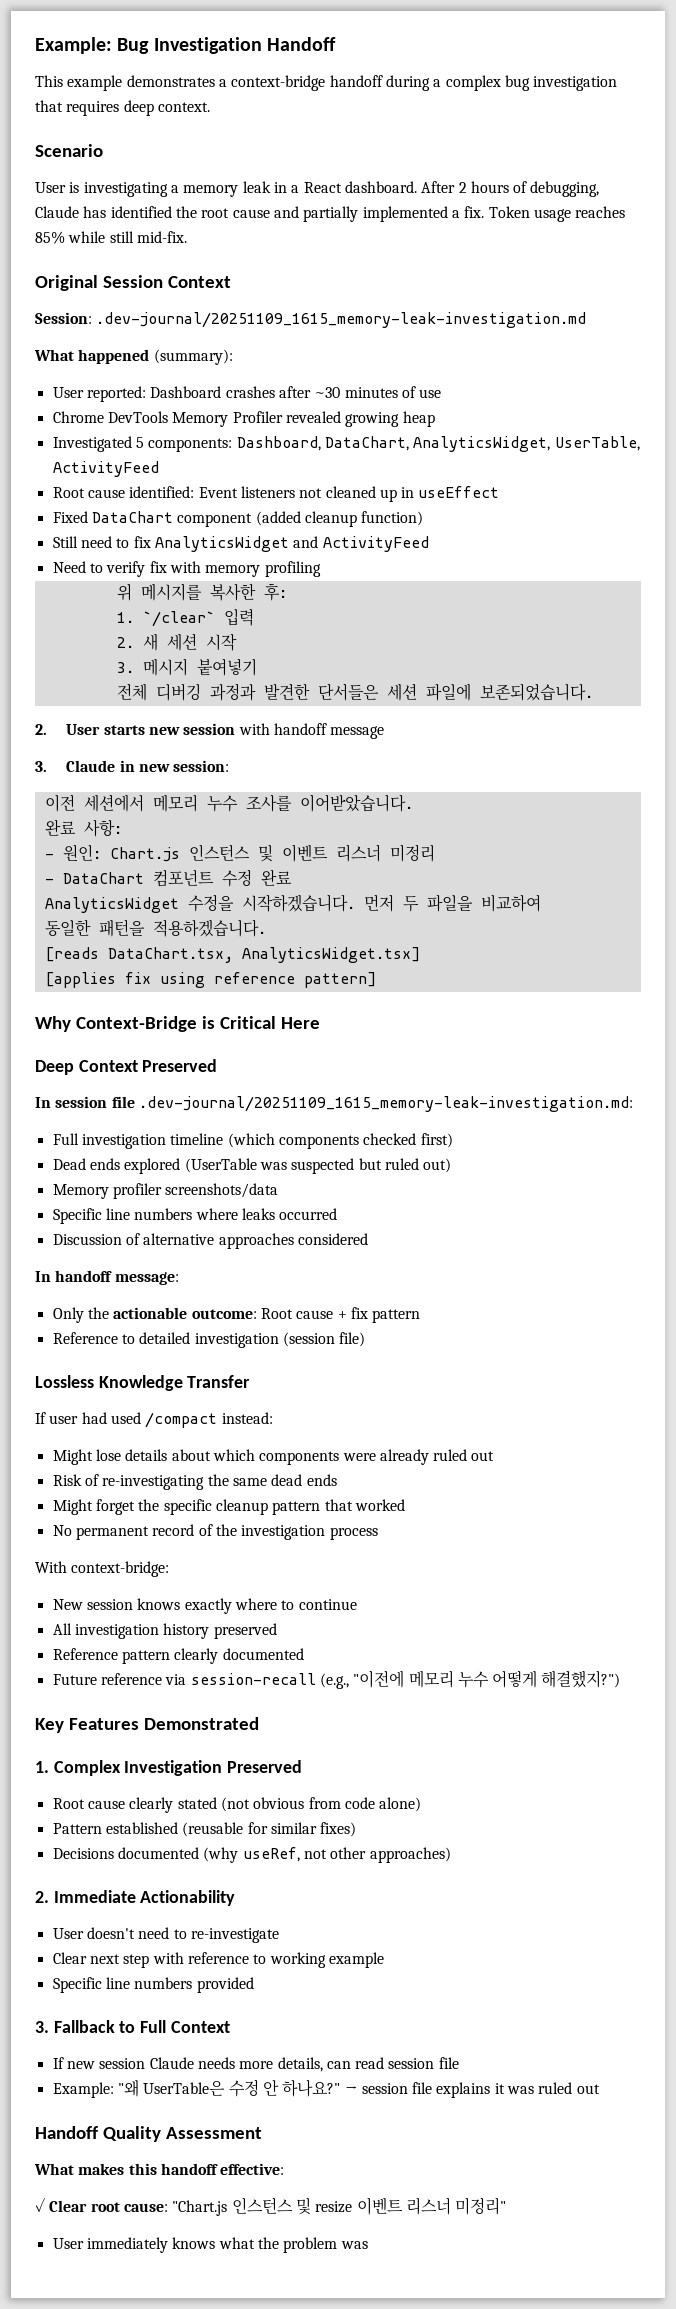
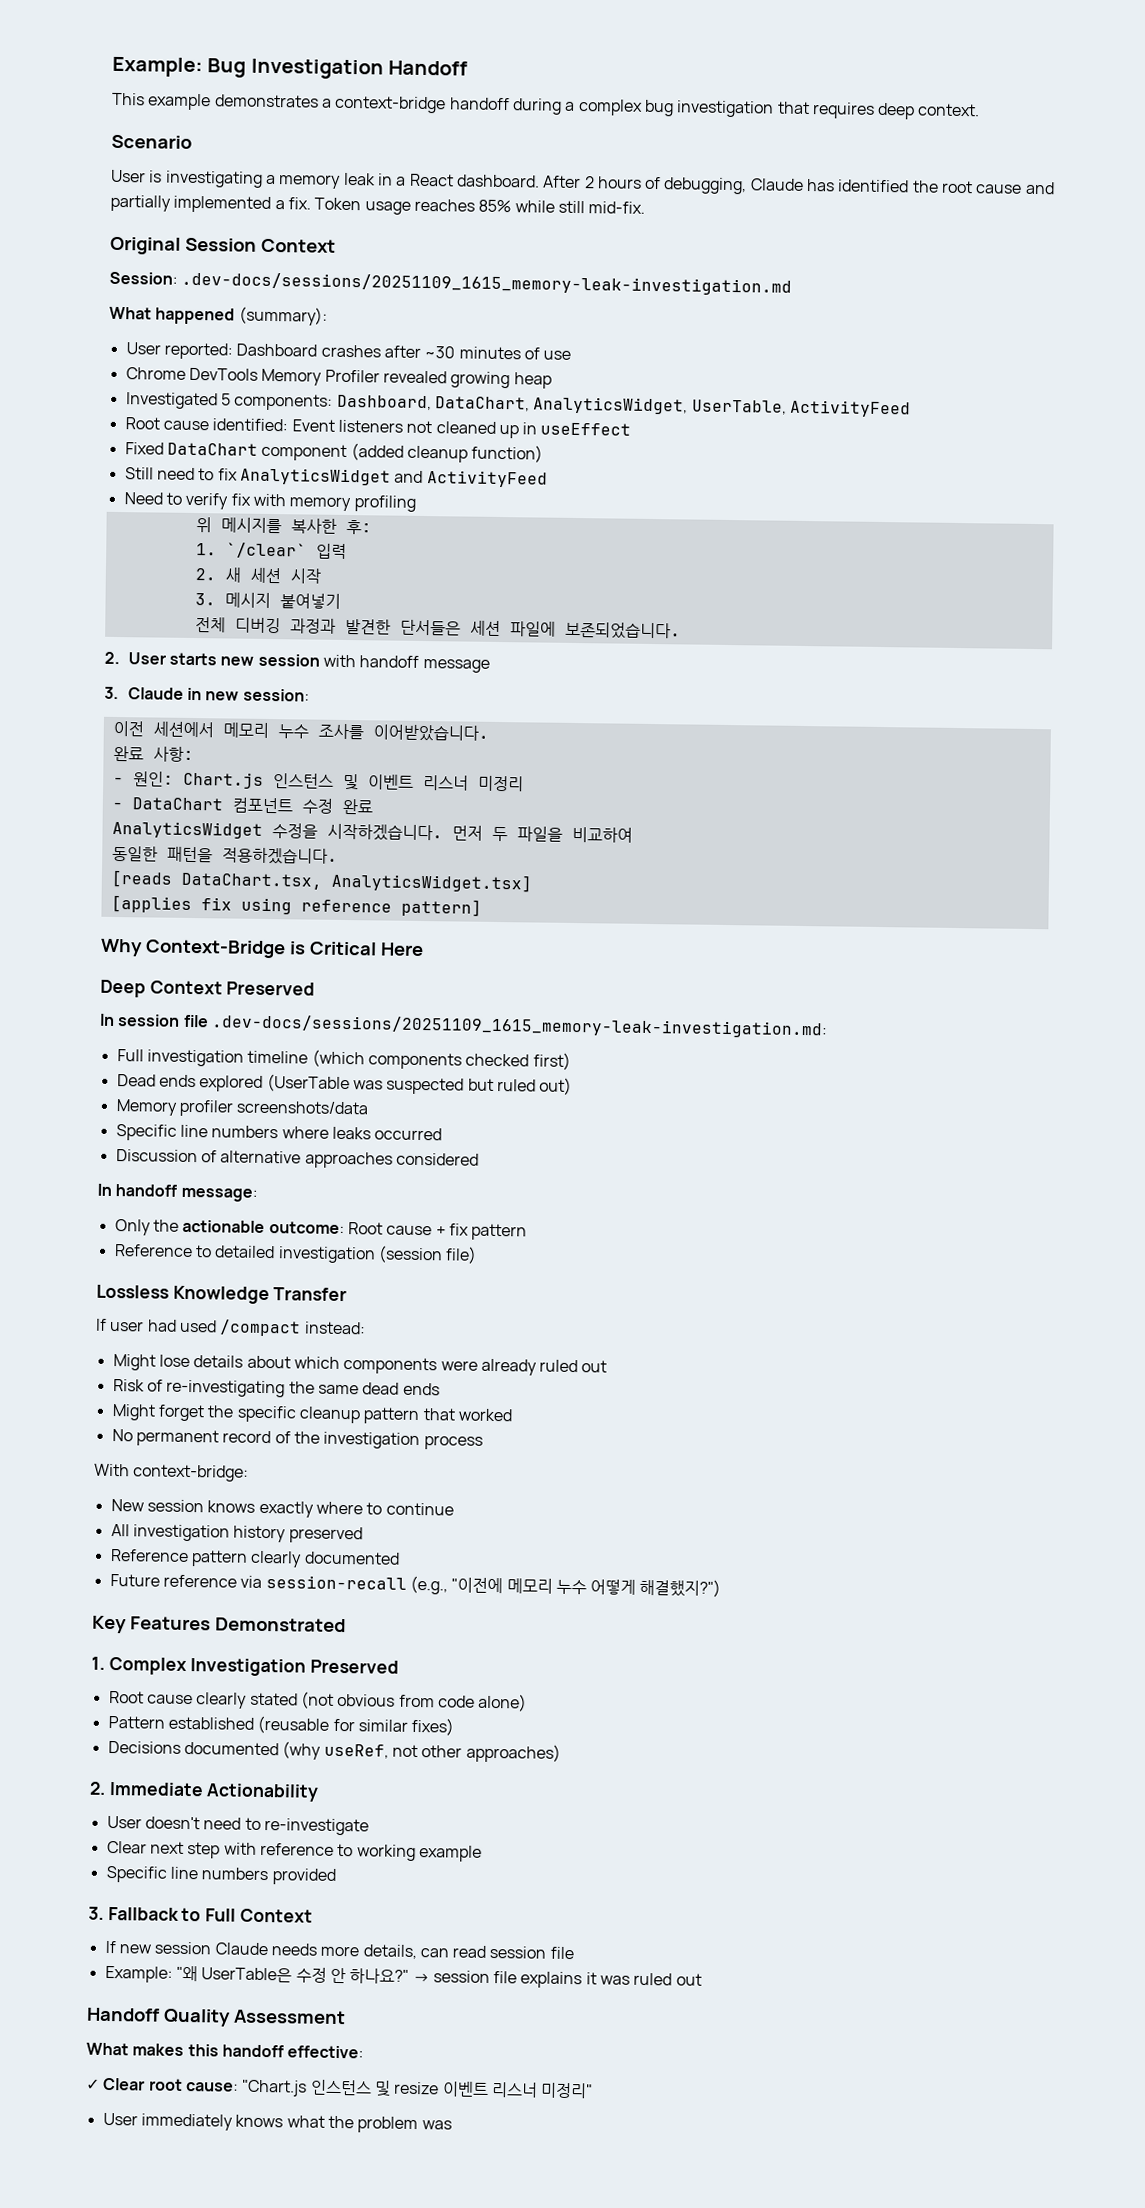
[96,312,587,328] .dev-journal/20251109_1615_memory-leak-investigation.md -> [181,271,793,296] .dev-docs/sessions/20251109_1615_memory-leak-investigation.md
[138,1096,633,1112] .dev-journal/20251109_1615_memory-leak-investigation.md: -> [210,1014,828,1039] .dev-docs/sessions/20251109_1615_memory-leak-investigation.md:

